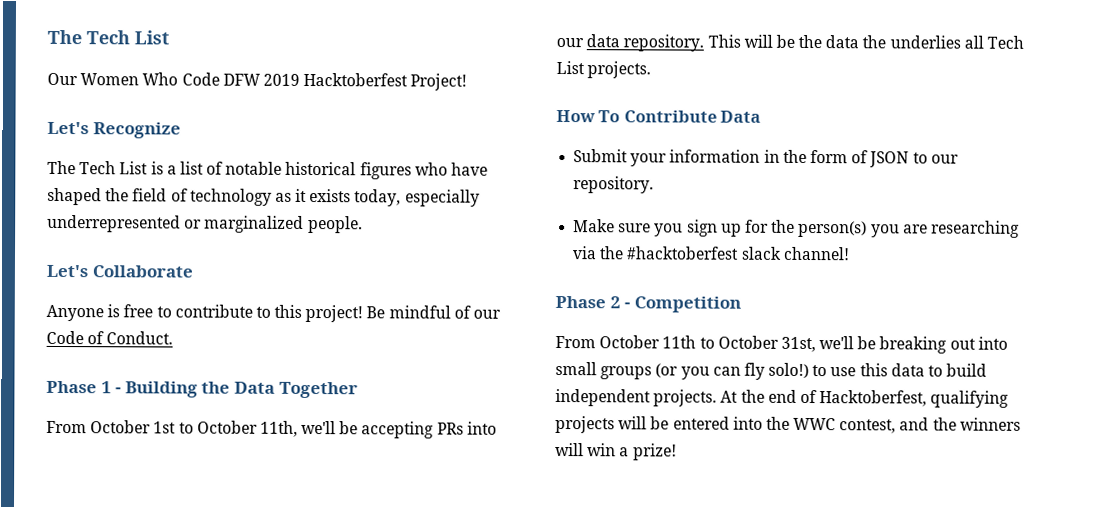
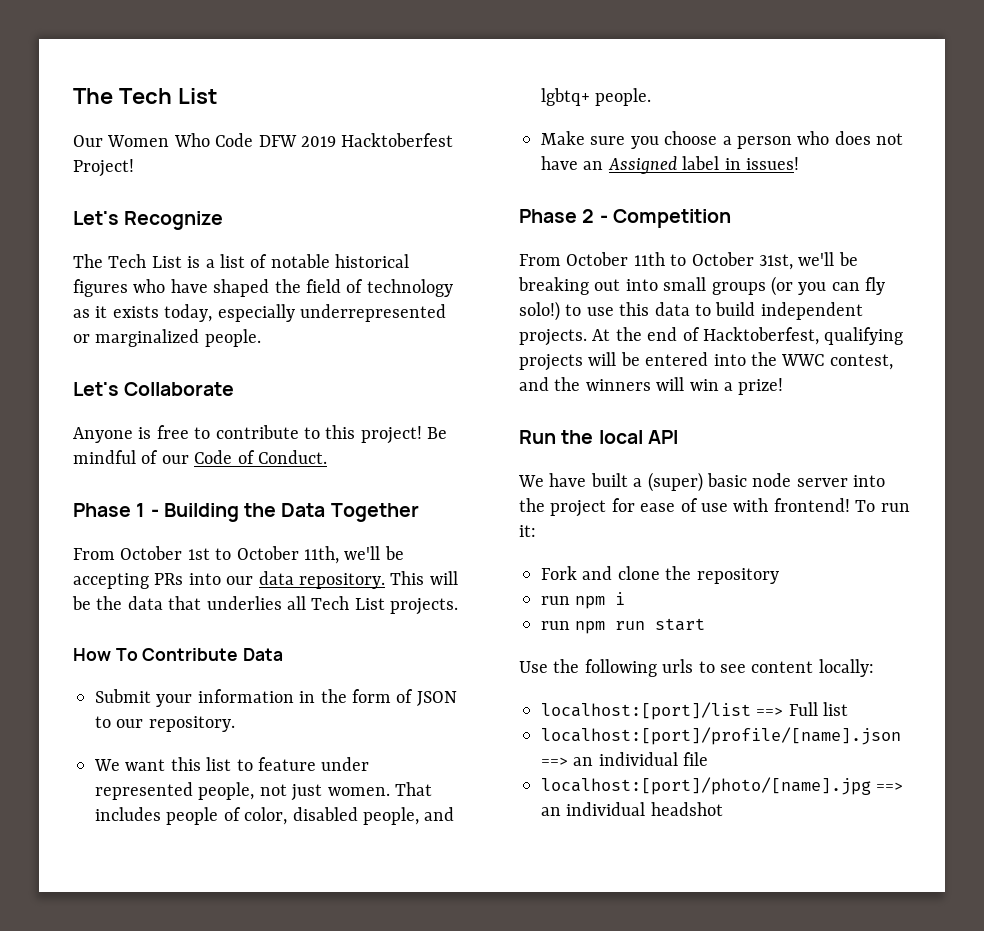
[862,35,887,49] the -> [168,596,202,610] that
[573,219,1020,238] [572,246,850,261] Make sure you sign up for the person(s) you are researching via the #hacktoberfest slack channel! -> [94,757,370,771] [95,782,432,801] [95,807,455,825] [541,88,652,106] [541,131,904,149] [541,156,799,174] We want this list to feature under represented people, not just women. That includes people of color, disabled people, and lgbtq+ people. // Make sure you choose a person who does not have an Assigned label in issues!
(677, 452) none -> [519,430,678,444] [518,472,886,492] [519,498,910,517] [519,525,536,537] [541,566,779,584] [541,592,626,609] [541,618,706,634] [519,659,874,677] [541,702,849,720] [541,727,901,745] [541,752,709,766] [541,777,904,795] [541,802,723,816] // Run the local API // We have built a (super) basic node server into the project for ease of use with frontend! To run it: // Fork and clone the repository // run npm i // run npm run start // Use the following urls to see content locally: // localhost:[port]/list ==> Full list // localhost:[port]/profile/[name].json ==> an individual file // localhost:[port]/photo/[name].jpg ==> an individual headshot

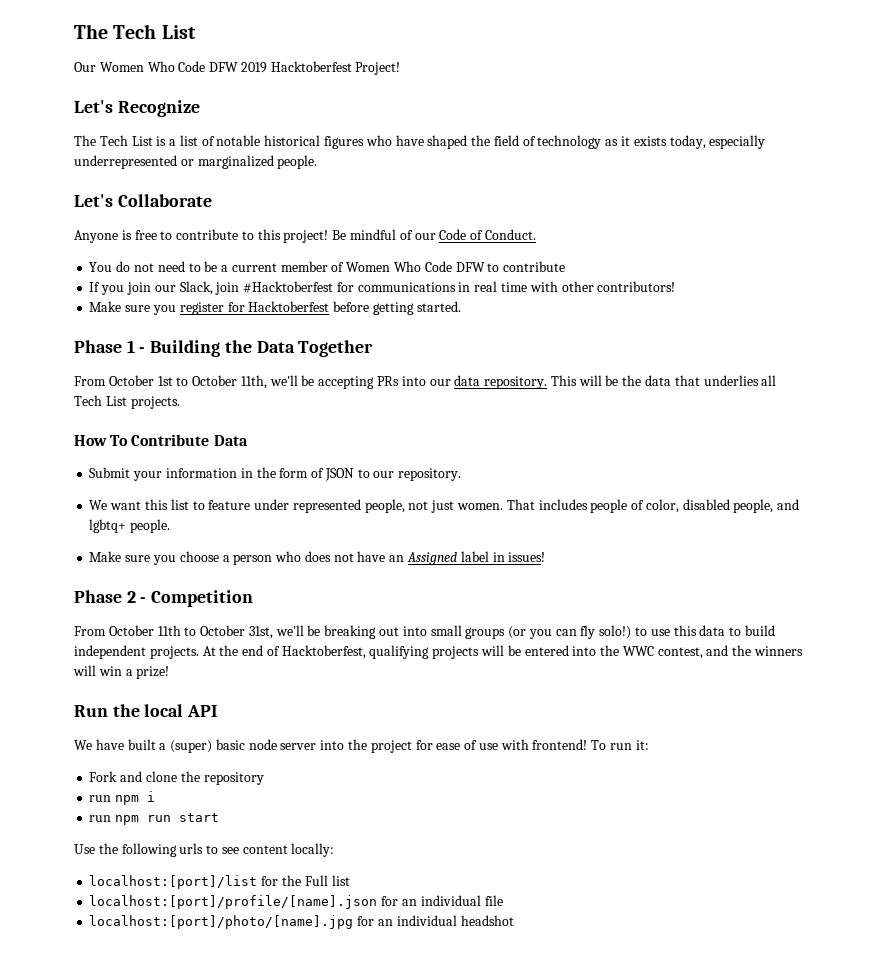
(327, 457) none -> [89,261,566,272] [89,281,676,295] [89,301,461,315] // You do not need to be a current member of Women Who Code DFW to contribute // If you join our Slack, join #Hacktoberfest for communications in real time with other contributors! // Make sure you register for Hacktoberfest before getting started.
[756,707,784,716] ==> -> [261,875,301,886] for the
[541,757,568,766] ==> -> [381,896,399,906] for
[876,782,904,791] ==> -> [357,916,375,926] for

